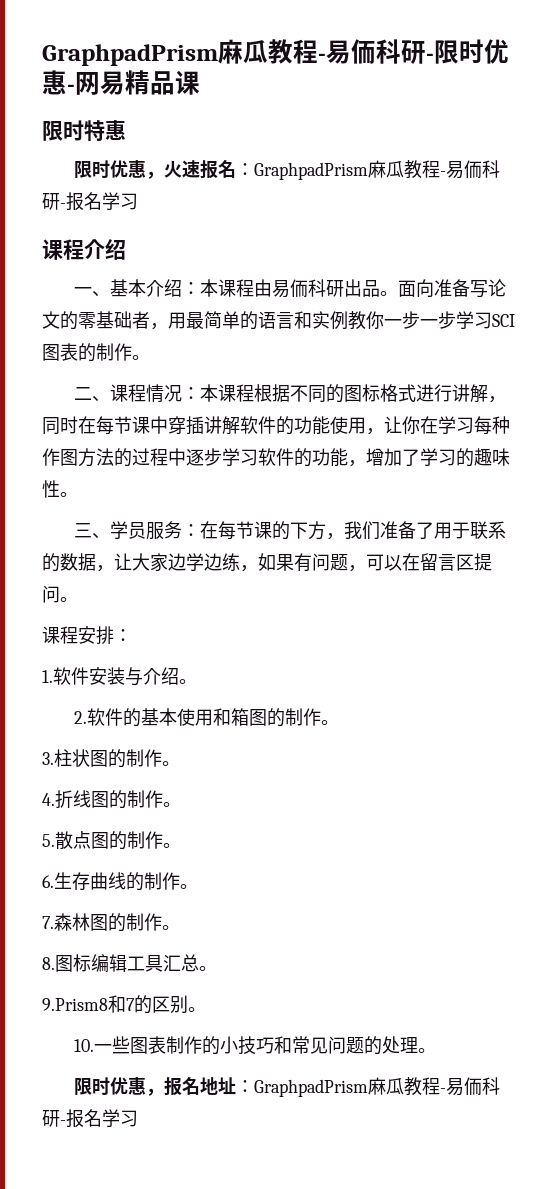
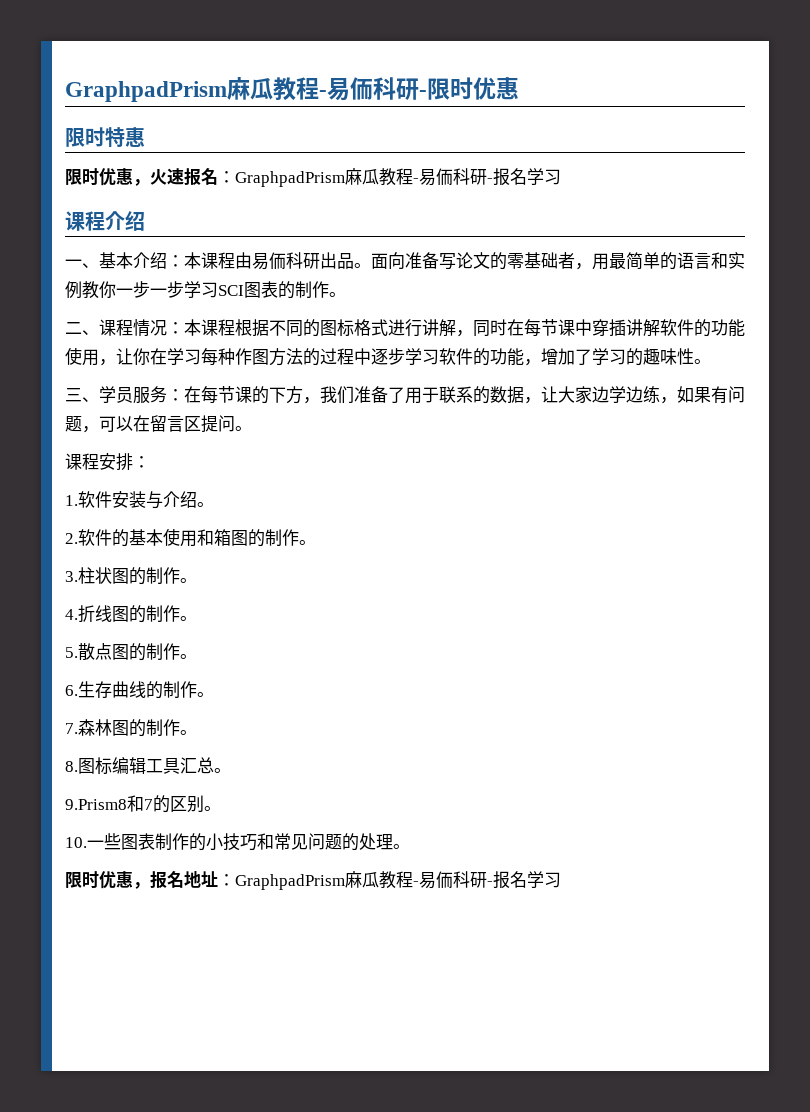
[67,70,200,95] -网易精品课 -> (519, 88) none

